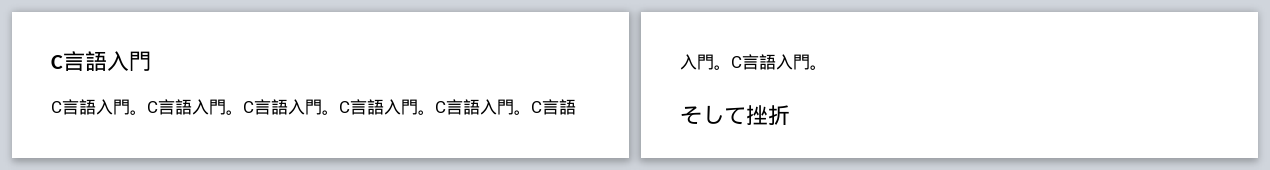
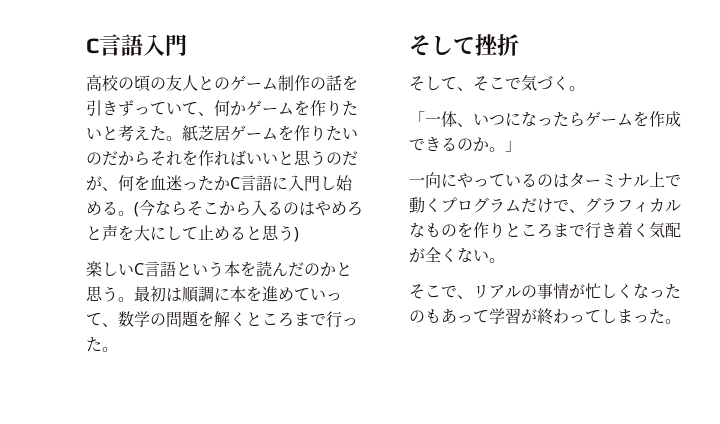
[51,99,576,115] [680,54,827,70] [680,105,790,125] C言語入門。C言語入門。C言語入門。C言語入門。C言語入門。C言語入門。C言語入門。 // そして挫折 -> [86,74,358,92] [86,100,358,117] [86,125,358,142] [86,150,358,166] [86,175,353,191] [86,199,363,217] [86,224,299,242] [86,261,352,277] [86,286,342,303] [86,311,358,328] [86,337,118,352] [409,34,519,56] [409,75,585,91] [409,111,681,127] [409,137,521,152] [409,172,681,188] [409,197,681,213] [409,222,681,239] [409,247,505,263] [409,283,681,299] [409,308,681,325] 高校の頃の友人とのゲーム制作の話を引きずっていて、何かゲームを作りたいと考えた。紙芝居ゲームを作りたいのだからそれを作ればいいと思うのだが、何を血迷ったかC言語に入門し始める。(今ならそこから入るのはやめろと声を大にして止めると思う) // 楽しいC言語という本を読んだのかと思う。最初は順調に本を進めていって、数学の問題を解くところまで行った。 // そして挫折 // そして、そこで気づく。 // 「一体、いつになったらゲームを作成できるのか。」 // 一向にやっているのはターミナル上で動くプログラムだけで、グラフィカルなものを作りところまで行き着く気配が全くない。 // そこで、リアルの事情が忙しくなったのもあって学習が終わってしまった。

